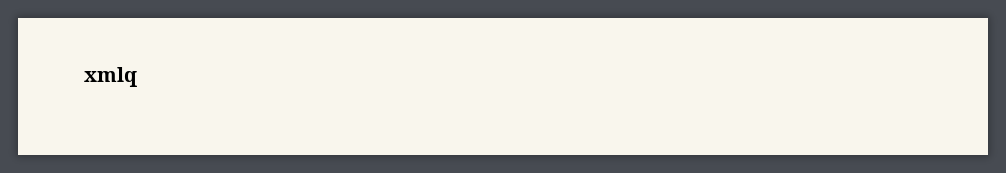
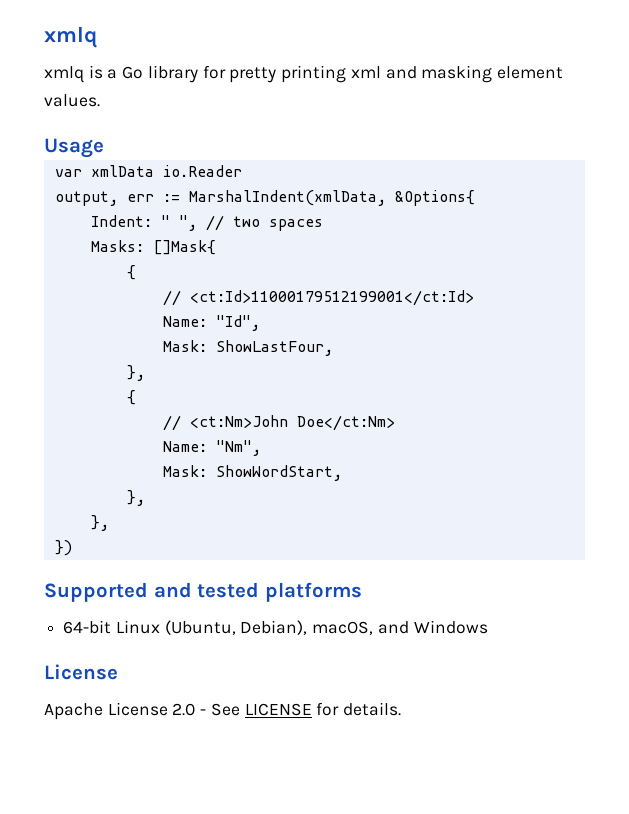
[84,67,137,87] xmlq -> [44,26,97,48] [44,65,563,83] [44,94,100,107] [44,138,104,158] [54,165,242,177] [54,190,475,206] [90,215,323,231] [90,240,216,255] [126,265,136,280] [162,290,474,306] [162,315,260,331] [162,340,333,356] [126,365,145,381] [126,390,136,405] [162,415,395,431] [162,440,261,456] [162,465,342,481] [126,490,145,506] [90,515,109,531] [54,540,72,556] [44,582,362,602] [63,620,488,635] [44,664,118,680] [44,702,402,720] xmlq // xmlq is a Go library for pretty printing xml and masking element values. // Usage // var xmlData io.Reader // output, err := MarshalIndent(xmlData, &Options{ // Indent: " ", // two spaces // Masks: []Mask{ // { // // <ct:Id>11000179512199001</ct:Id> // Name: "Id", // Mask: ShowLastFour, // }, // { // // <ct:Nm>John Doe</ct:Nm> // Name: "Nm", // Mask: ShowWordStart, // }, // }, // }) // Supported and tested platforms // 64-bit Linux (Ubuntu, Debian), macOS, and Windows // License // Apache License 2.0 - See LICENSE for details.

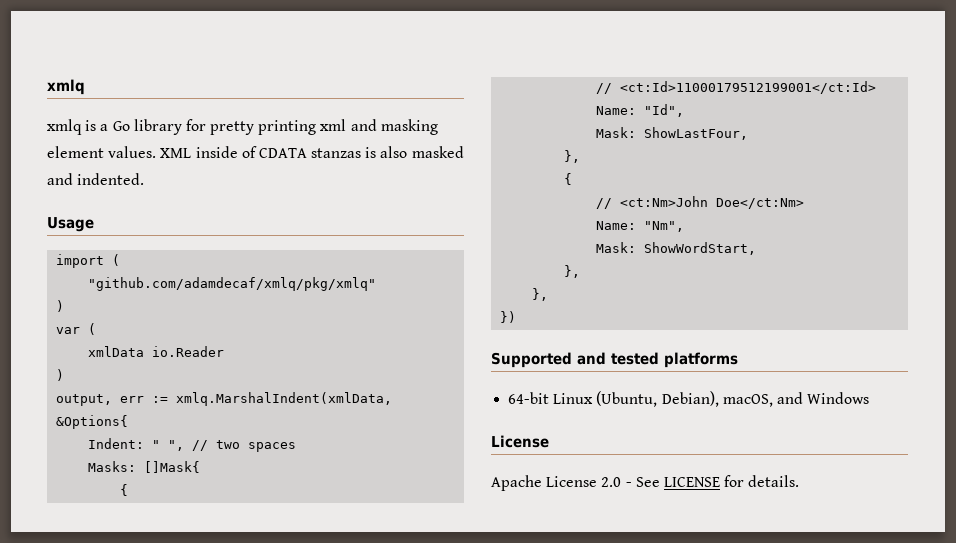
[44,138,104,158] // Usage -> [160,146,464,158] [47,173,145,185] [47,217,94,232] [56,254,121,268] [88,277,377,291] [56,300,65,312] XML inside of CDATA stanzas is also masked and indented. // Usage // import ( // "github.com/adamdecaf/xmlq/pkg/xmlq" // )
(82, 173) none -> [88,323,97,335] ( //
(242, 171) none -> [56,369,65,381] // )
[188,190,386,206] MarshalIndent(xmlData, -> [176,392,393,406] xmlq.MarshalIndent(xmlData,

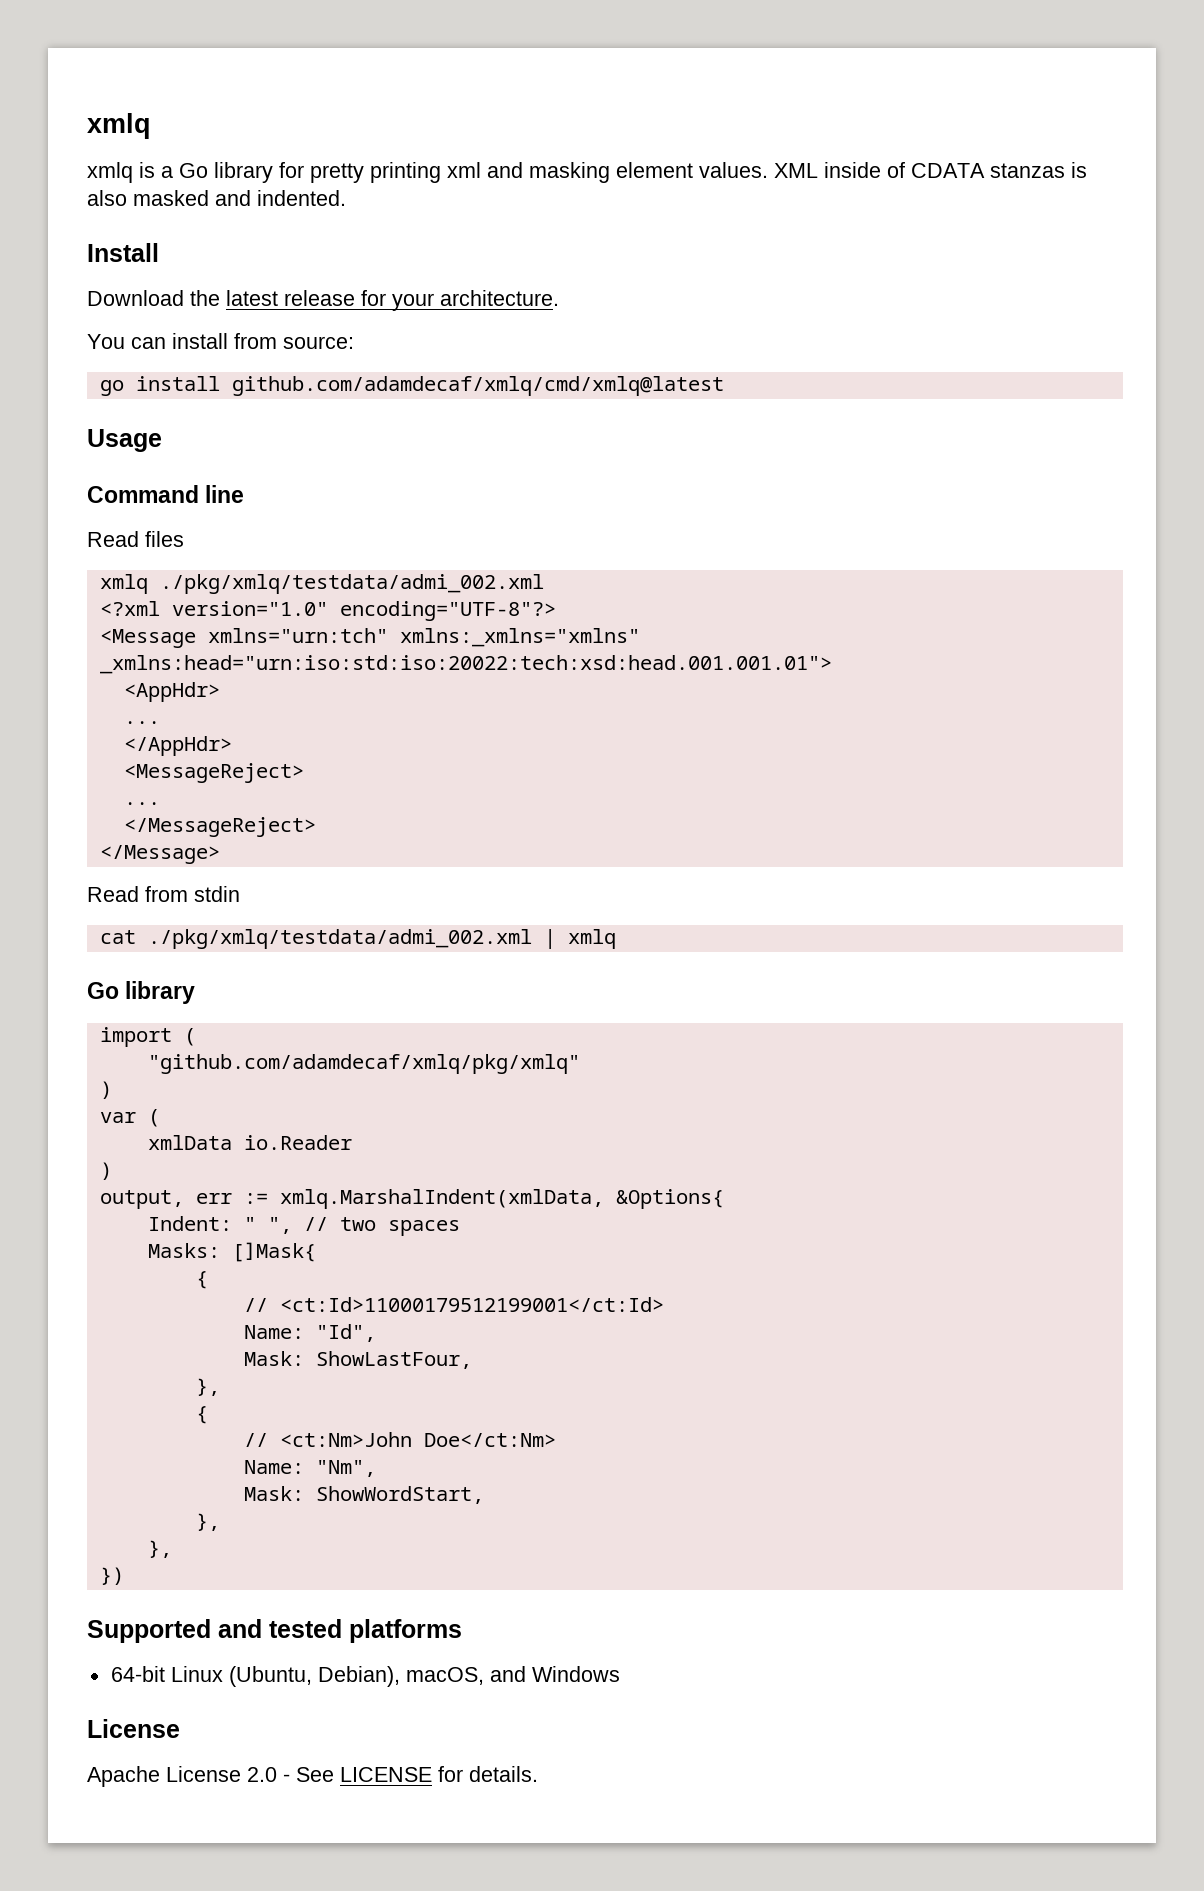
[47,217,94,232] Usage -> [87,243,159,262] [87,290,559,311] [87,333,354,349] [99,376,724,396] [87,429,162,452] [87,485,245,503] [87,531,184,547] [99,574,544,594] [99,601,556,621] [99,628,640,648] [99,655,832,674] [123,682,220,702] [123,721,160,724] [123,736,232,756] [123,763,304,783] [123,802,160,805] [123,817,316,837] [99,845,220,864] [87,886,240,902] [99,929,616,949] [87,981,196,1004] Install // Download the latest release for your architecture. // You can install from source: // go install github.com/adamdecaf/xmlq/cmd/xmlq@latest // Usage // Command line // Read files // xmlq ./pkg/xmlq/testdata/admi_002.xml // <?xml version="1.0" encoding="UTF-8"?> // <Message xmlns="urn:tch" xmlns:_xmlns="xmlns" _xmlns:head="urn:iso:std:iso:20022:tech:xsd:head.001.001.01"> // <AppHdr> // ... // </AppHdr> // <MessageReject> // ... // </MessageReject> // </Message> // Read from stdin // cat ./pkg/xmlq/testdata/admi_002.xml | xmlq // Go library

